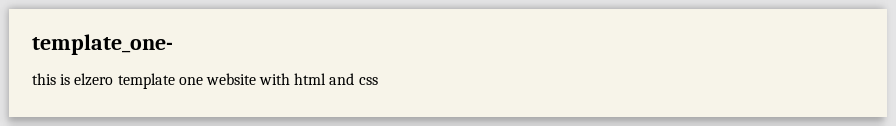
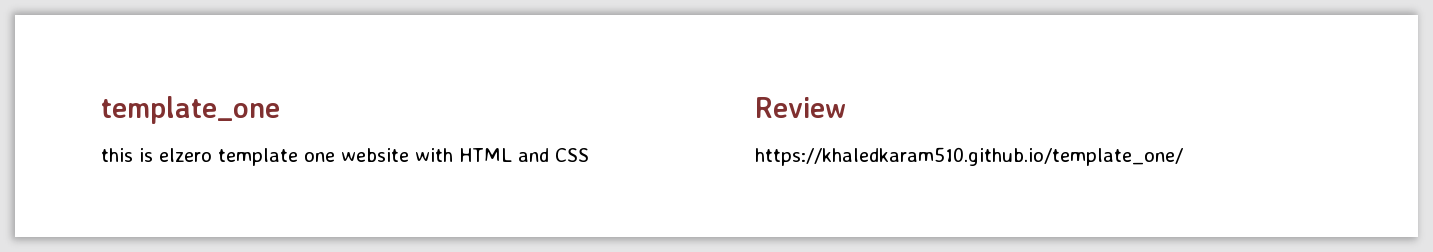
[32,34,173,55] template_one- -> [101,96,280,124] template_one
[294,73,378,85] html and css -> [459,148,589,162] [755,97,846,118] [755,147,1183,166] HTML and CSS // Review // https://khaledkaram510.github.io/template_one/

